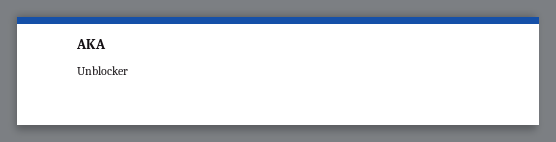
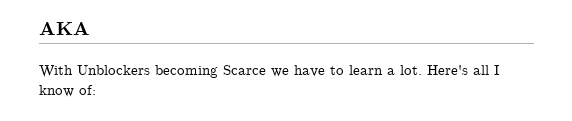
[77,66,128,75] Unblocker -> [39,65,499,78] [39,85,96,97] With Unblockers becoming Scarce we have to learn a lot. Here's all I know of:

